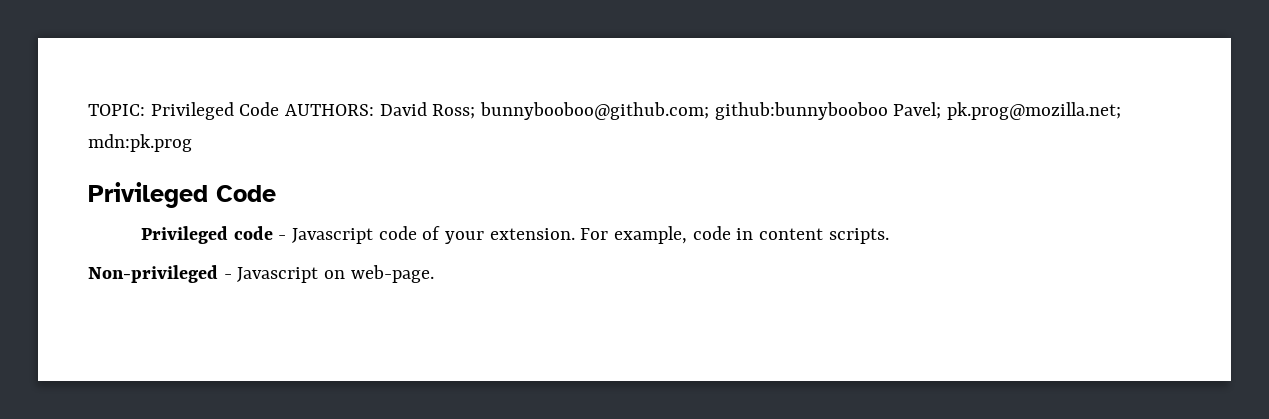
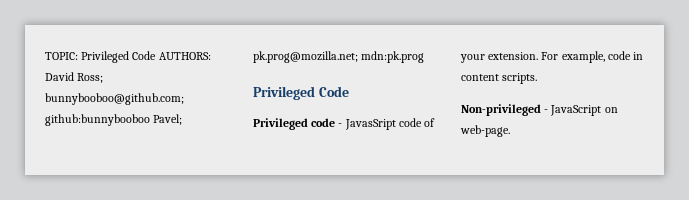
[291,228,373,244] Javascript -> [344,119,396,130] JavasSript
[237,267,319,283] Javascript -> [550,105,602,116] JavaScript

